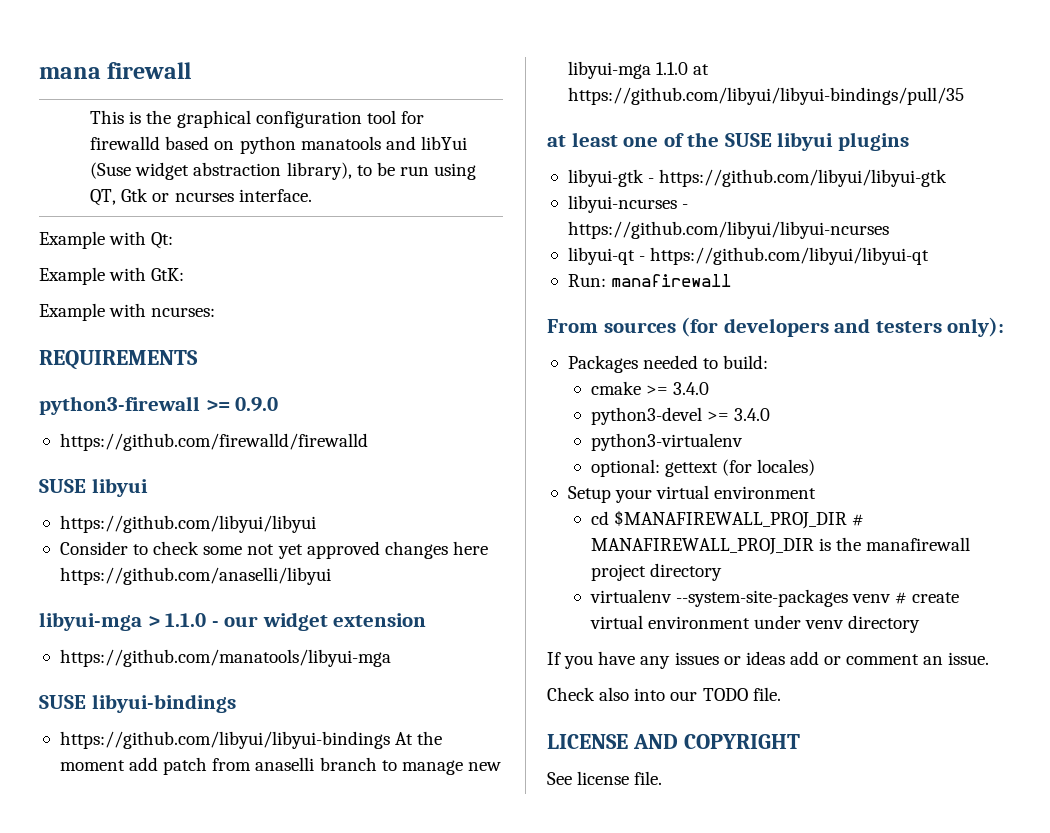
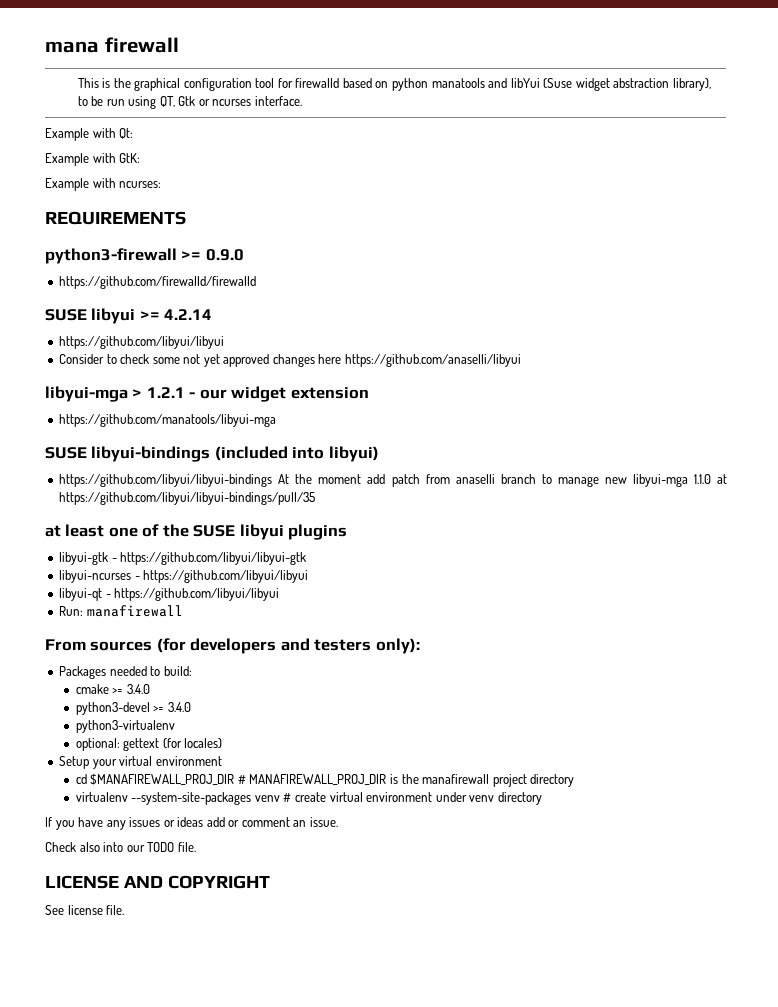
(148, 487) none -> [139,309,213,320] >= 4.2.14
[165,613,207,627] 1.1.0 -> [146,387,185,398] 1.2.1
(236, 703) none -> [214,446,379,462] (included into libyui)
[567,221,889,239] https://github.com/libyui/libyui-ncurses -> [143,570,309,583] https://github.com/libyui/libyui
[650,247,930,265] https://github.com/libyui/libyui-qt -> [114,588,280,601] https://github.com/libyui/libyui

